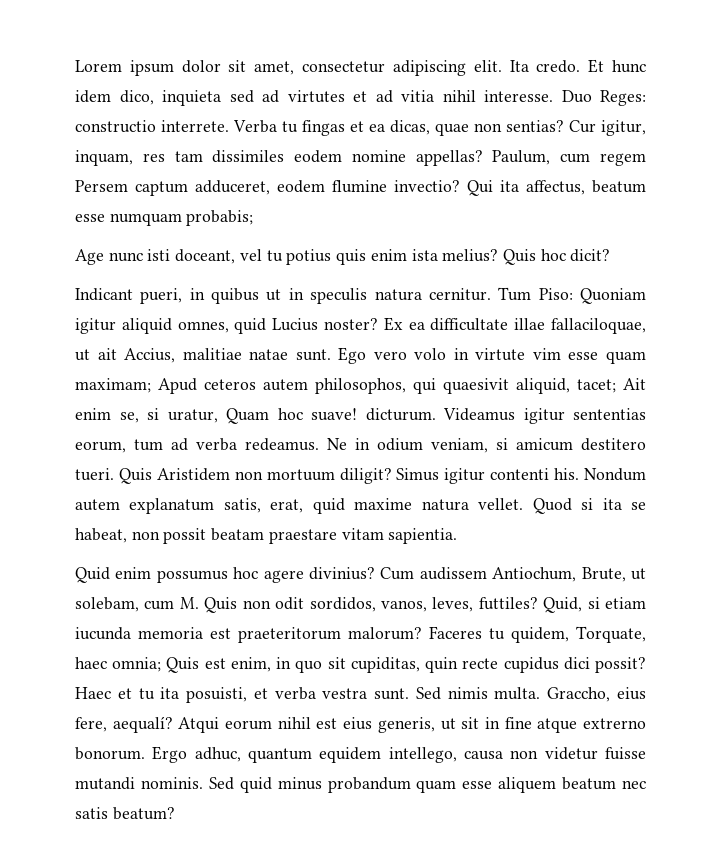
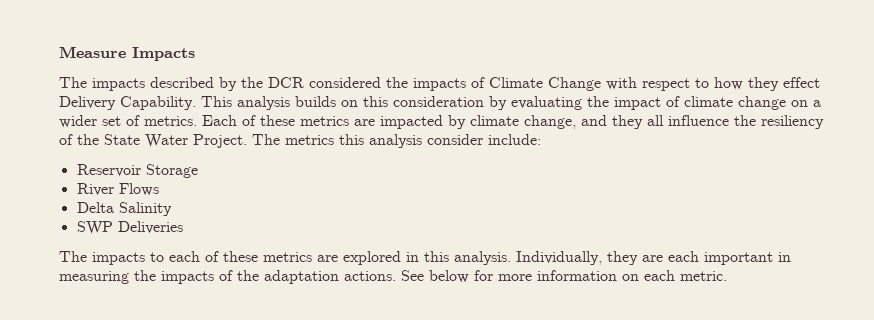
[75,59,646,76] [75,90,646,106] [75,120,646,136] [75,150,646,166] [75,180,646,196] [75,210,254,226] [75,249,611,265] [75,287,647,304] [75,317,646,334] [75,347,647,364] [75,378,646,394] [75,408,646,424] [75,438,646,453] [75,468,646,484] [75,498,646,514] [75,528,458,544] [75,567,646,583] [75,597,646,613] [75,626,646,643] [75,657,646,673] [75,687,646,703] [75,716,646,733] [75,746,646,763] [75,777,646,793] [75,807,175,820] Lorem ipsum dolor sit amet, consectetur adipiscing elit. Ita credo. Et hunc idem dico, inquieta sed ad virtutes et ad vitia nihil interesse. Duo Reges: constructio interrete. Verba tu fingas et ea dicas, quae non sentias? Cur igitur, inquam, res tam dissimiles eodem nomine appellas? Paulum, cum regem Persem captum adduceret, eodem flumine invectio? Qui ita affectus, beatum esse numquam probabis; // Age nunc isti doceant, vel tu potius quis enim ista melius? Quis hoc dicit? // Indicant pueri, in quibus ut in speculis natura cernitur. Tum Piso: Quoniam igitur aliquid omnes, quid Lucius noster? Ex ea difficultate illae fallaciloquae, ut ait Accius, malitiae natae sunt. Ego vero volo in virtute vim esse quam maximam; Apud ceteros autem philosophos, qui quaesivit aliquid, tacet; Ait enim se, si uratur, Quam hoc suave! dicturum. Videamus igitur sententias eorum, tum ad verba redeamus. Ne in odium veniam, si amicum destitero tueri. Quis Aristidem non mortuum diligit? Simus igitur contenti his. Nondum autem explanatum satis, erat, quid maxime natura vellet. Quod si ita se habeat, non possit beatam praestare vitam sapientia. // Quid enim possumus hoc agere divinius? Cum audissem Antiochum, Brute, ut solebam, cum M. Quis non odit sordidos, vanos, leves, futtiles? Quid, si etiam iucunda memoria est praeteritorum malorum? Faceres tu quidem, Torquate, haec omnia; Quis est enim, in quo sit cupiditas, quin recte cupidus dici possit? Haec et tu ita posuisti, et verba vestra sunt. Sed nimis multa. Graccho, eius fere, aequalí? Atqui eorum nihil est eius generis, ut sit in fine atque extrerno bonorum. Ergo adhuc, quantum equidem intellego, causa non videtur fuisse mutandi nominis. Sed quid minus probandum quam esse aliquem beatum nec satis beatum? -> [59,46,195,61] [59,77,820,91] [59,96,821,110] [59,115,824,129] [59,134,541,148] [76,164,198,178] [76,183,159,196] [76,202,172,216] [76,221,183,235] [59,251,791,265] [59,270,727,284] Measure Impacts // The impacts described by the DCR considered the impacts of Climate Change with respect to how they effect Delivery Capability. This analysis builds on this consideration by evaluating the impact of climate change on a wider set of metrics. Each of these metrics are impacted by climate change, and they all influence the resiliency of the State Water Project. The metrics this analysis consider include: // Reservoir Storage // River Flows // Delta Salinity // SWP Deliveries // The impacts to each of these metrics are explored in this analysis. Individually, they are each important in measuring the impacts of the adaptation actions. See below for more information on each metric.

